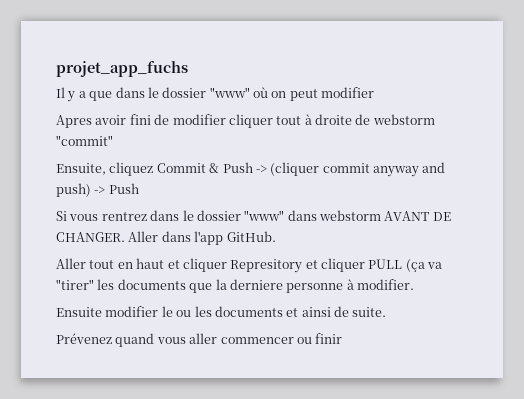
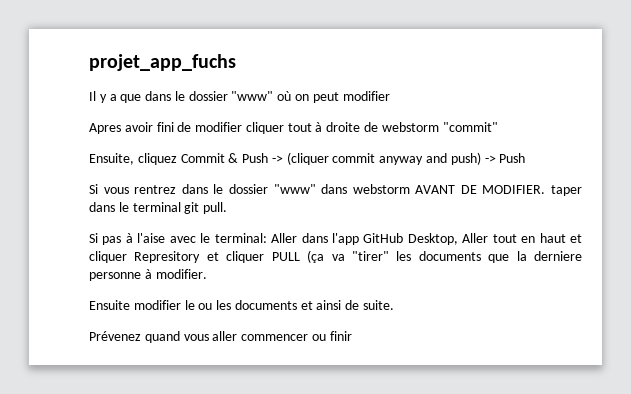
[56,232,125,242] CHANGER. -> [482,185,582,196] [89,202,228,214] [89,233,267,245] MODIFIER. taper dans le terminal git pull. // Si pas à l'aise avec le terminal:
[226,231,276,242] GitHub. // -> [363,233,458,245] GitHub Desktop,

